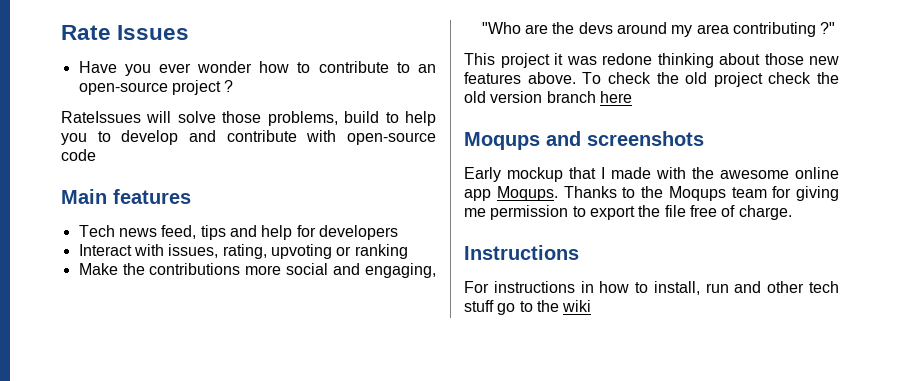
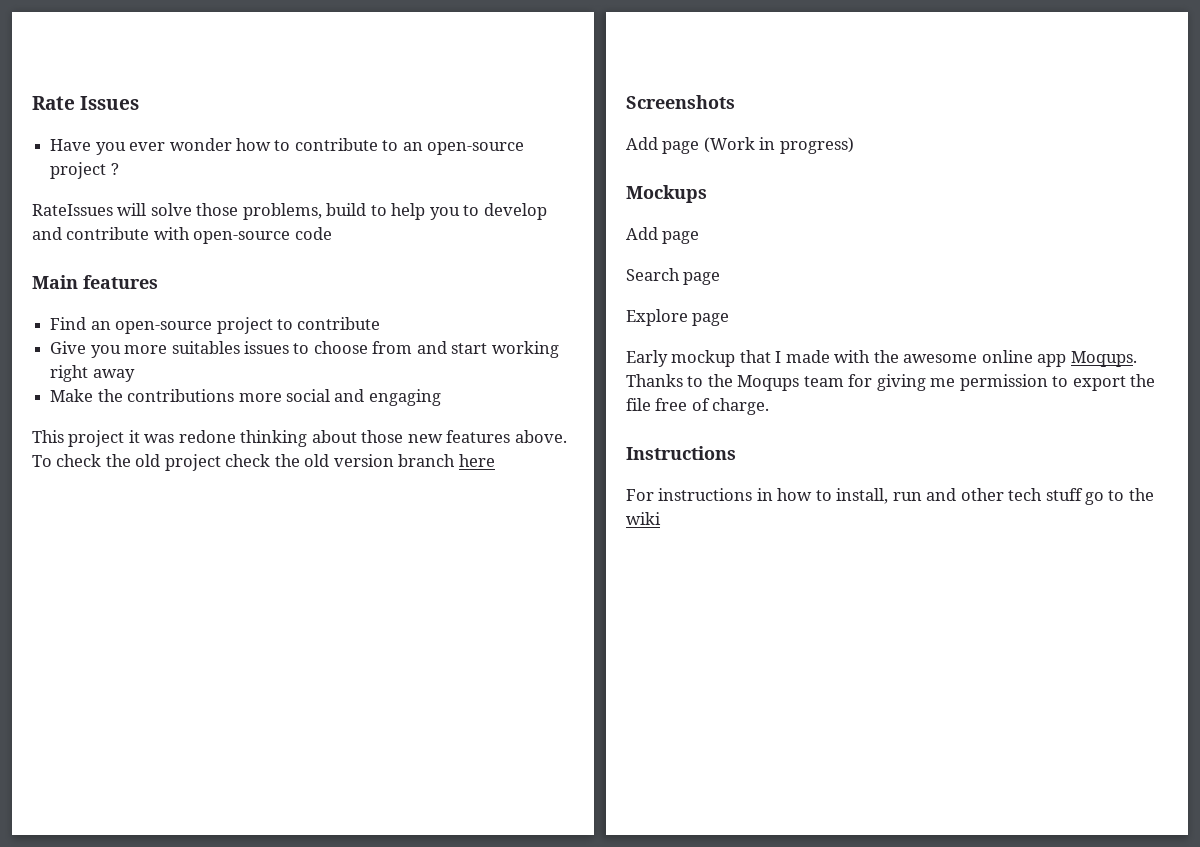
[78,225,398,240] [78,244,408,259] Tech news feed, tips and help for developers // Interact with issues, rating, upvoting or ranking -> [50,317,381,334] [50,341,559,358] [50,365,135,382] Find an open-source project to contribute // Give you more suitables issues to choose from and start working right away
[365,263,436,278] [481,22,836,37] engaging, "Who are the devs around my area contributing ?" -> [368,389,441,406] engaging
[464,131,704,150] Moqups and screenshots -> [626,95,735,109] [626,137,854,154] [626,185,707,203] [626,227,700,244] [626,268,721,285] [626,309,730,326] Screenshots // Add page (Work in progress) // Mockups // Add page // Search page // Explore page

